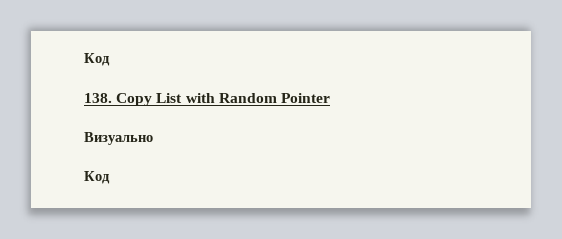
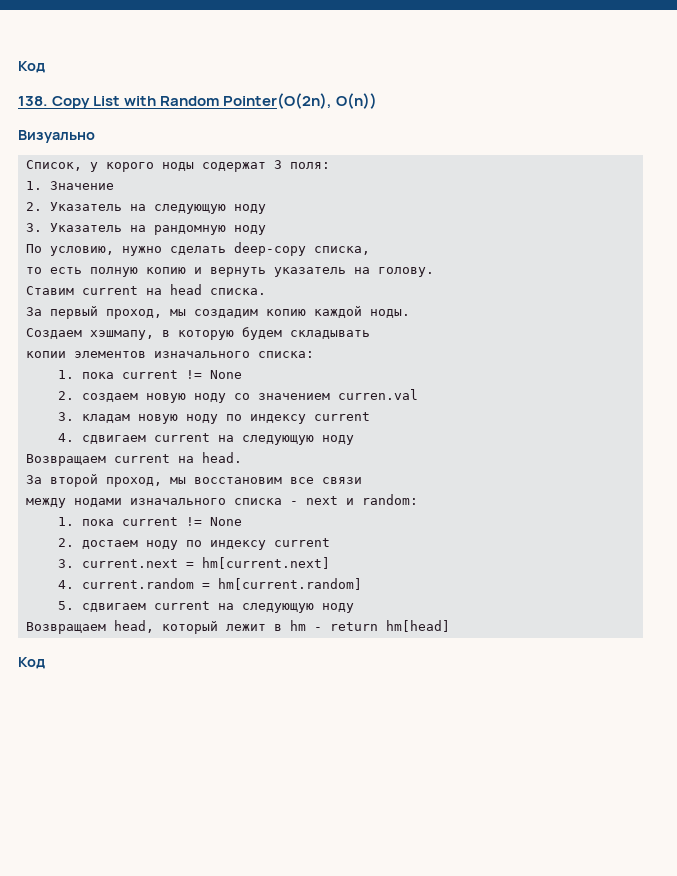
[280,93,330,103] Pointer -> [223,93,378,109] Pointer(O(2n), O(n))
(153, 138) none -> [25,160,330,172] [25,181,114,190] [25,202,266,214] [25,223,266,235] [25,242,370,256] [25,267,434,277] [25,284,266,295] [25,306,410,319] [25,327,370,340] [25,351,314,358] [57,370,242,379] [57,389,418,403] [57,412,370,424] [57,433,354,445] [25,452,242,466] [25,474,362,487] [25,494,418,508] [57,517,242,526] [57,538,330,550] [57,557,330,569] [57,578,362,590] [57,601,354,613] [25,620,450,634] // Список, у корого ноды содержат 3 поля: // 1. Значение // 2. Указатель на следующую ноду // 3. Указатель на рандомную ноду // По условию, нужно сделать deep-copy списка, // то есть полную копию и вернуть указатель на голову. // Ставим current на head списка. // За первый проход, мы создадим копию каждой ноды. // Создаем хэшмапу, в которую будем складывать // копии элементов изначального списка: // 1. пока current != None // 2. создаем новую ноду со значением curren.val // 3. кладам новую ноду по индексу current // 4. сдвигаем current на следующую ноду // Возвращаем current на head. // За второй проход, мы восстановим все связи // между нодами изначального списка - next и random: // 1. пока current != None // 2. достаем ноду по индексу current // 3. current.next = hm[current.next] // 4. current.random = hm[current.random] // 5. сдвигаем current на следующую ноду // Возвращаем head, который лежит в hm - return hm[head]

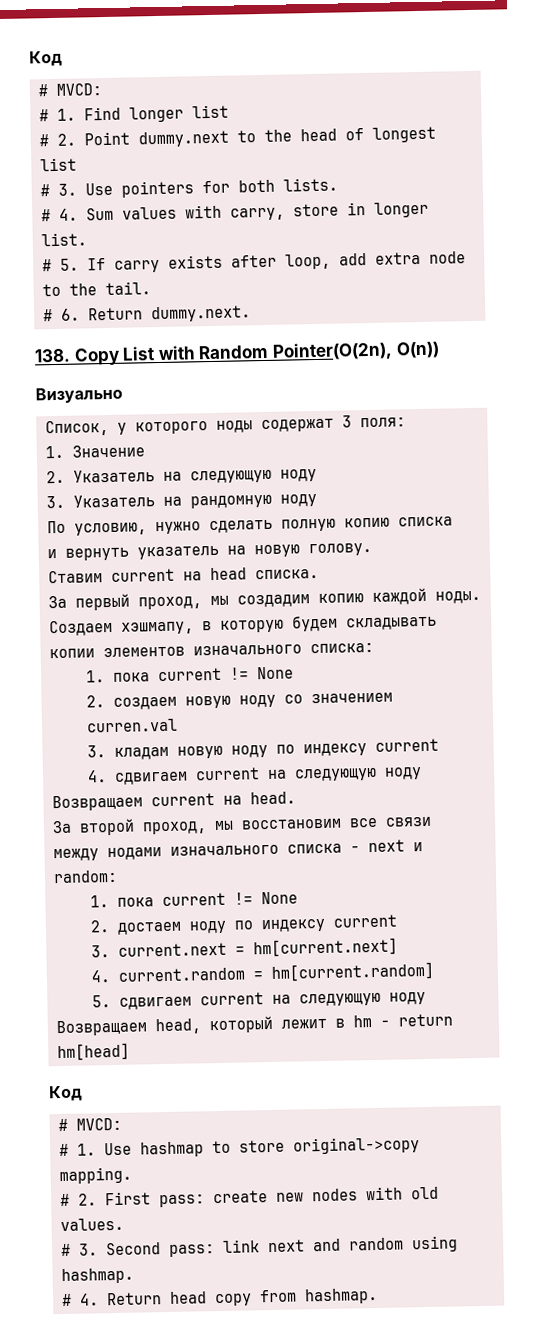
[18,61,45,73] Код -> [29,50,63,67] [37,83,102,97] [38,104,229,123] [38,126,436,148] [39,157,77,172] [39,177,338,198] [40,201,429,222] [40,232,87,247] [41,251,466,273] [41,281,151,297] [42,305,251,323] Код // # MVCD: // # 1. Find longer list // # 2. Point dummy.next to the head of longest list // # 3. Use pointers for both lists. // # 4. Sum values with carry, store in longer list. // # 5. If carry exists after loop, add extra node to the tail. // # 6. Return dummy.next.
[105,162,154,172] корого -> [134,421,208,435] которого
[233,242,370,256] [25,267,82,274] deep-copy списка, // то есть -> (273, 526) none
(186, 270) none -> [397,516,453,527] списка //
(370, 270) none -> [253,544,300,558] новую
(45, 663) none -> [57,1117,122,1132] [58,1136,420,1158] [58,1166,132,1185] [59,1186,439,1208] [59,1217,124,1232] [60,1235,458,1257] [60,1267,134,1285] [60,1287,378,1307] // # MVCD: // # 1. Use hashmap to store original->copy mapping. // # 2. First pass: create new nodes with old values. // # 3. Second pass: link next and random using hashmap. // # 4. Return head copy from hashmap.

